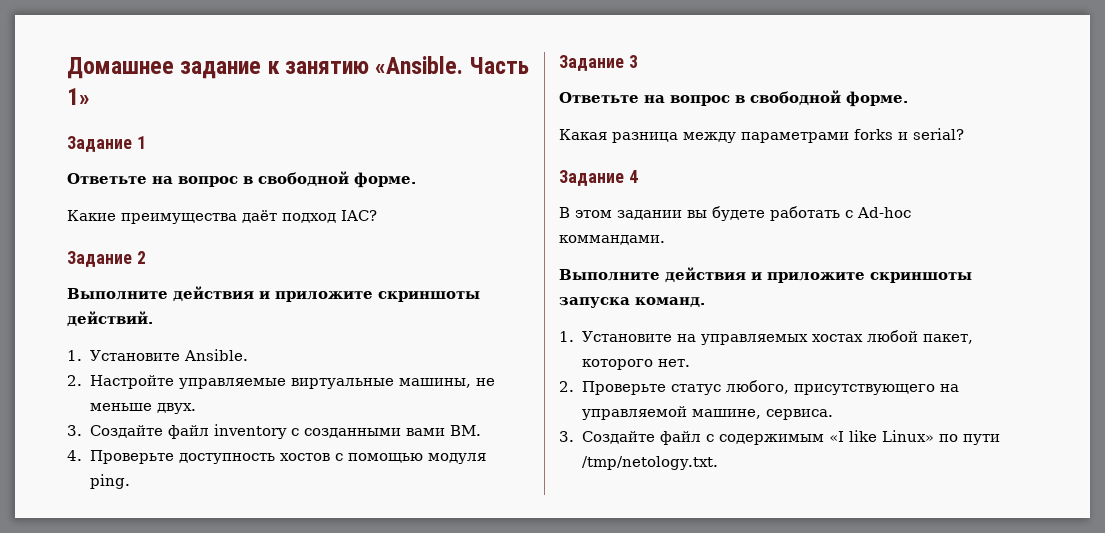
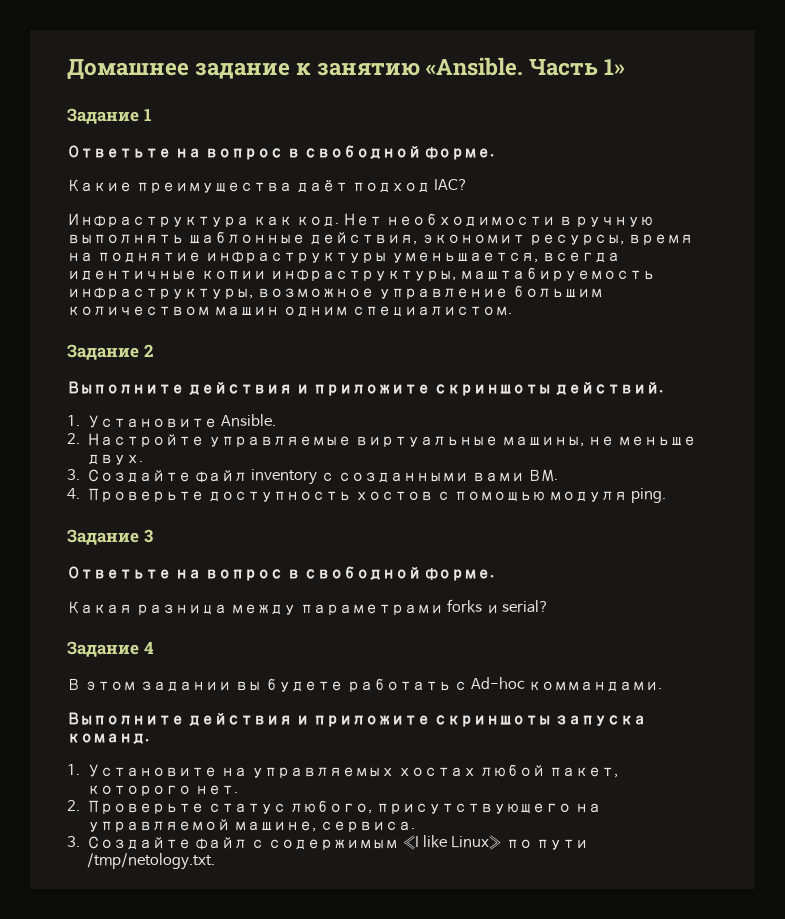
(377, 215) none -> [67,213,654,227] [67,231,693,245] [67,251,620,263] [67,267,655,281] [67,285,603,299] [67,306,512,317] // Инфраструктура как код. Нет необходимости в ручную выполнять шаблонные действия, экономит ресурсы, время на поднятие инфраструктуры уменьшается, всегда идентичные копии инфраструктуры, маштабируемость инфраструктуры, возможное управление большим количеством машин одним специалистом.

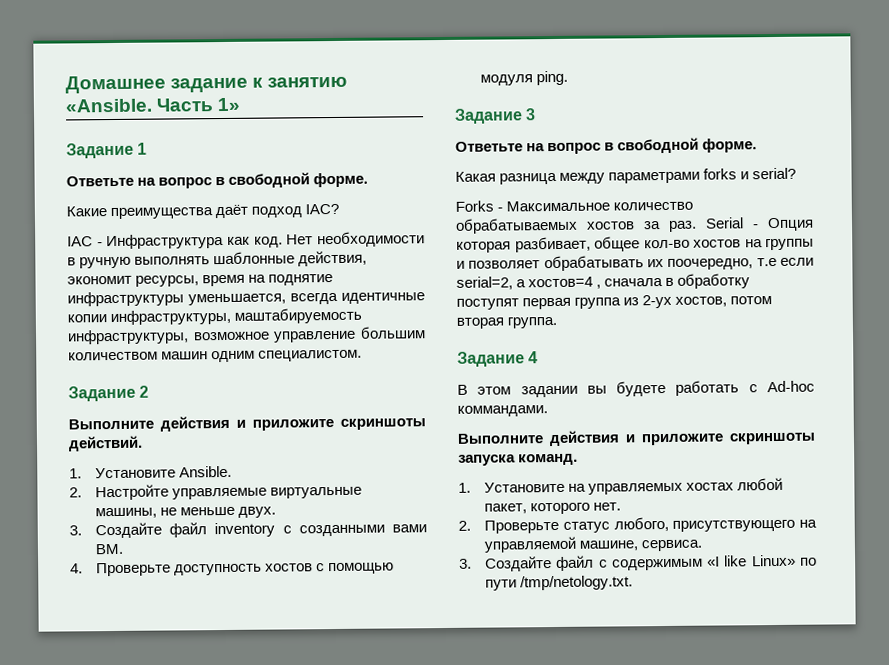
(468, 184) none -> [67,236,103,247] IAC -
(550, 606) none -> [455,200,694,212] [455,217,814,234] [456,236,814,253] [456,255,814,272] [456,273,751,290] [456,294,773,310] [456,316,558,329] // Forks - Максимальное количество обрабатываемых хостов за раз. Serial - Опция которая разбивает, общее кол-во хостов на группы и позволяет обрабатывать их поочередно, т.е если serial=2, а хостов=4 , сначала в обработку поступят первая группа из 2-ух хостов, потом вторая группа.

